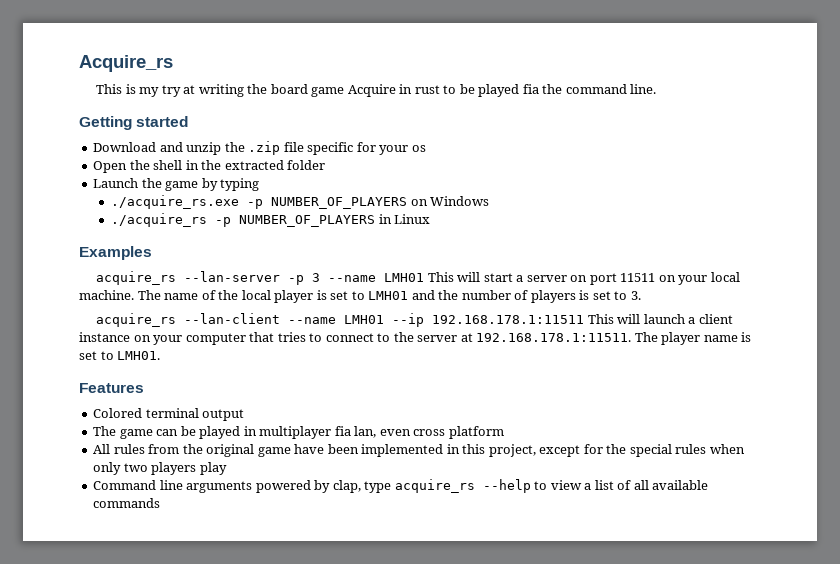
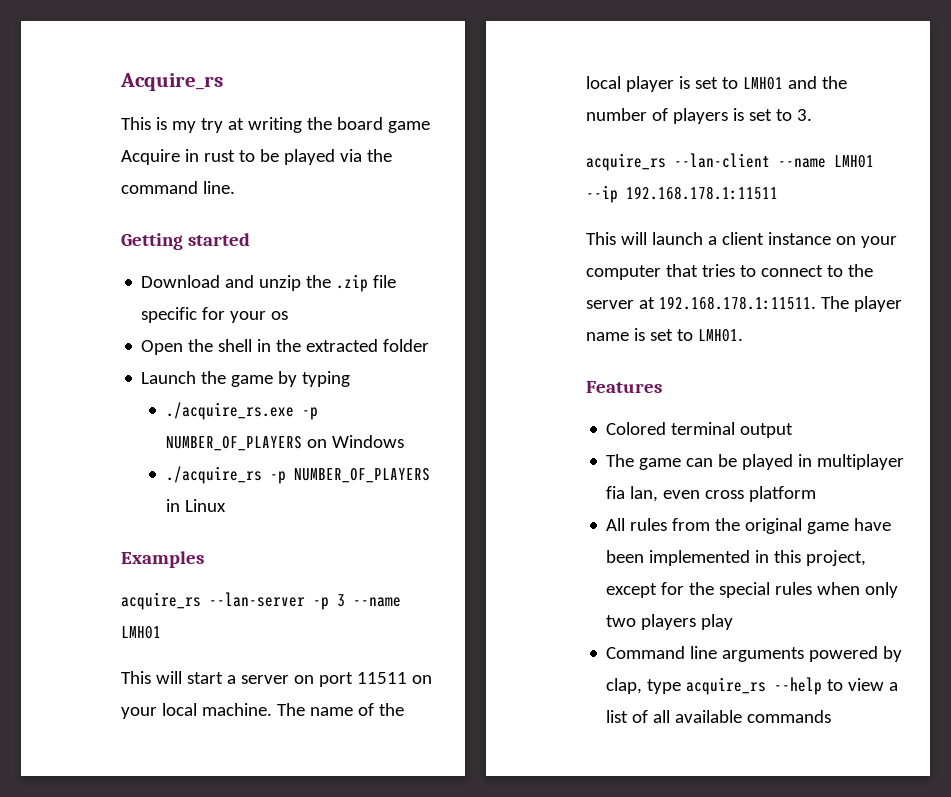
[522,84,539,94] fia -> [339,149,362,162] via
(425, 277) none -> (161, 632) //
(585, 319) none -> (778, 193) //

